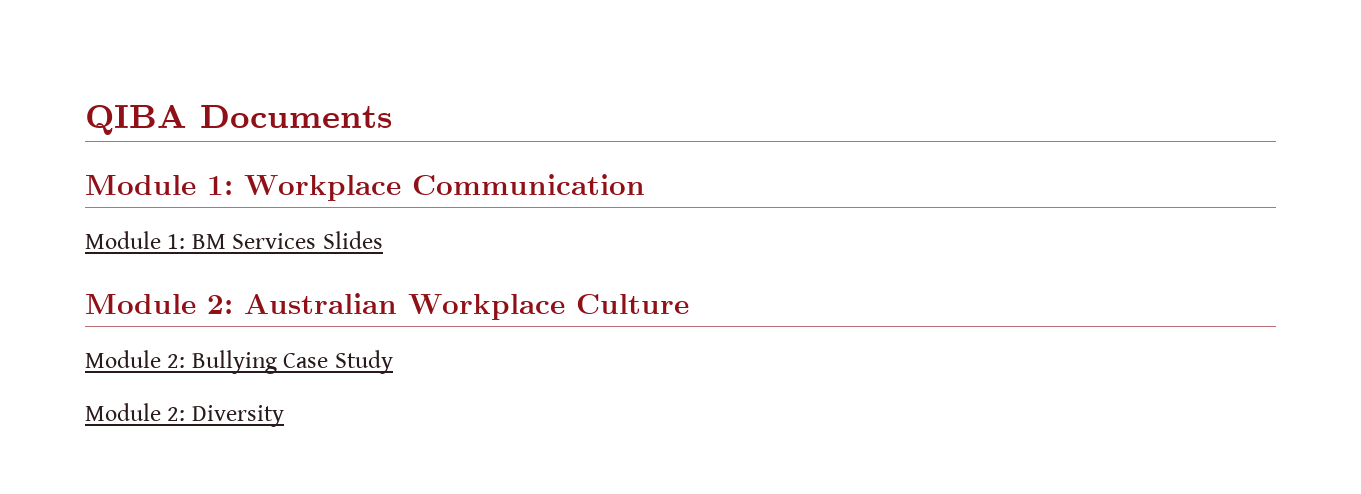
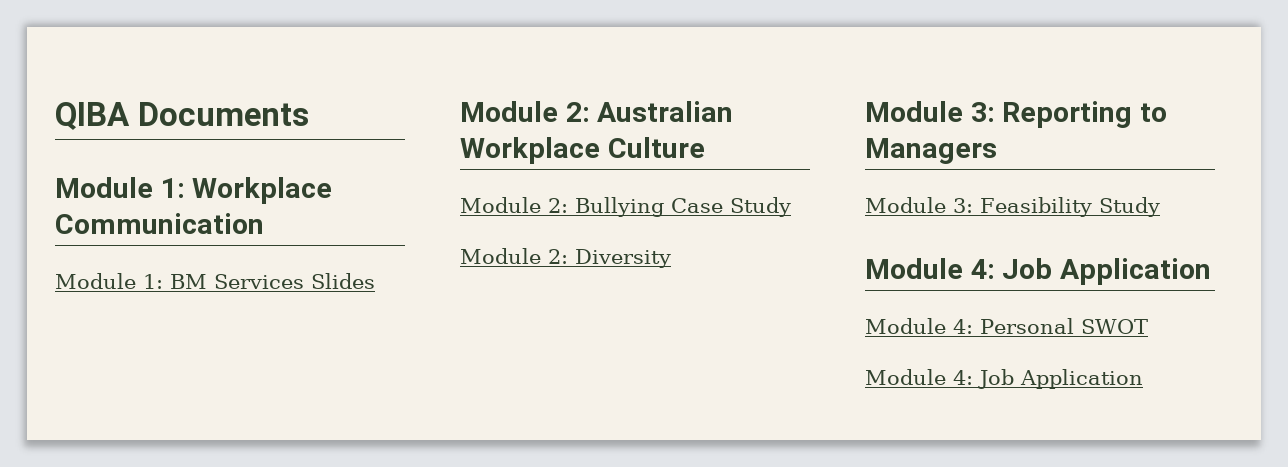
(284, 416) none -> [865,101,1168,128] [865,138,997,164] [865,197,1160,217] [865,258,1212,285] [865,318,1148,334] [865,369,1143,389] // Module 3: Reporting to Managers // Module 3: Feasibility Study // Module 4: Job Application // Module 4: Personal SWOT // Module 4: Job Application

